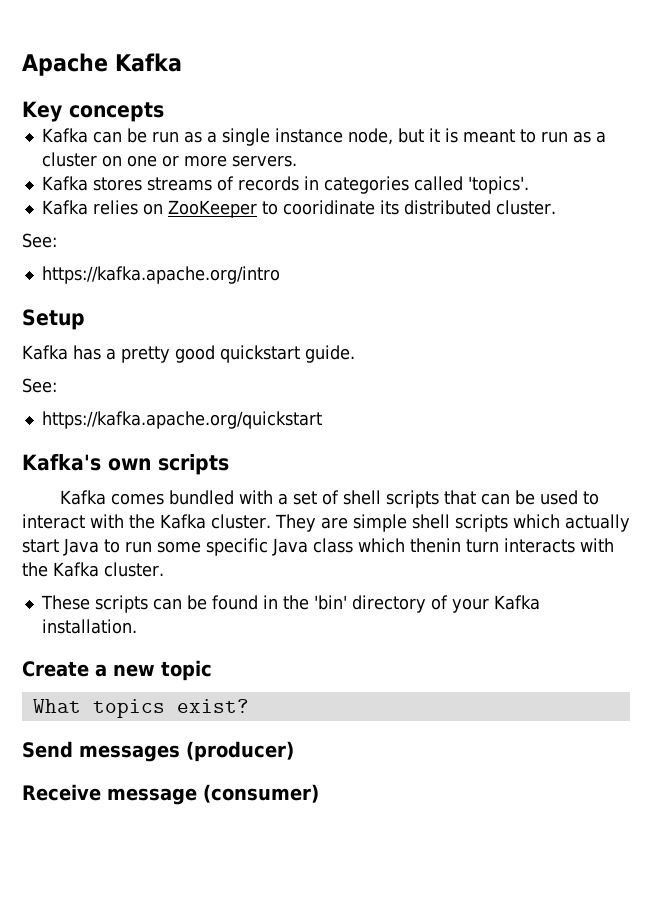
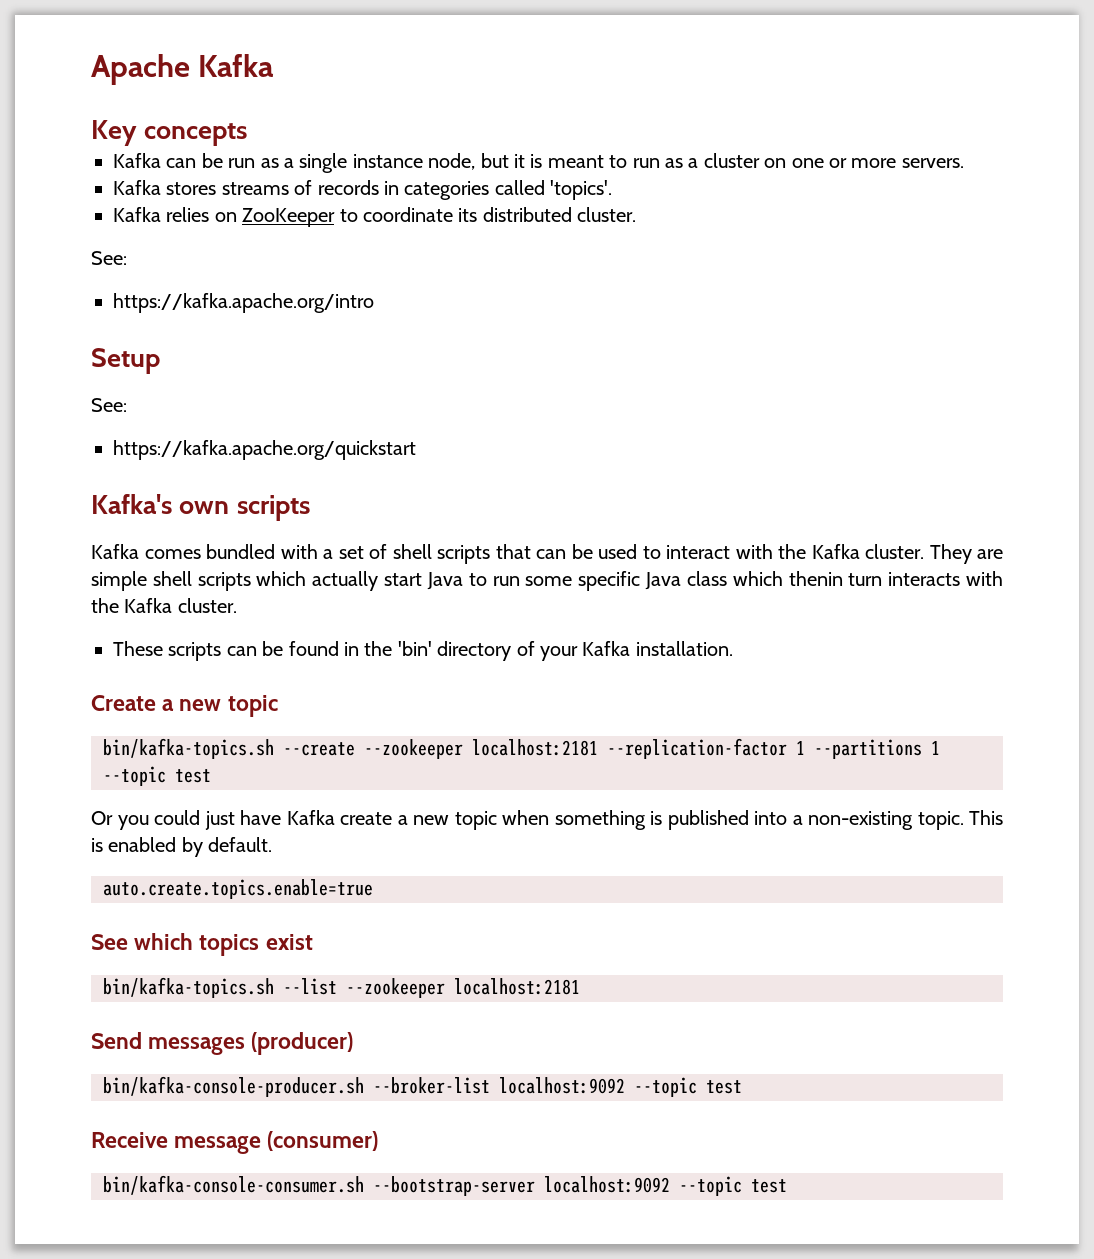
[282,200,375,215] cooridinate -> [363,207,453,222] coordinate
[22,345,355,363] // Kafka has a pretty good quickstart guide. -> (160, 361) none
[32,699,249,718] [22,741,294,762] [22,784,319,805] What topics exist? // Send messages (producer) // Receive message (consumer) -> [103,738,940,759] [103,766,211,786] [91,810,1003,830] [91,837,273,857] [103,879,373,899] [91,933,313,956] [103,977,580,998] [91,1032,354,1055] [103,1076,742,1097] [91,1131,379,1154] [103,1175,787,1196] bin/kafka-topics.sh --create --zookeeper localhost:2181 --replication-factor 1 --partitions 1 --topic test // Or you could just have Kafka create a new topic when something is published into a non-existing topic. This is enabled by default. // auto.create.topics.enable=true // See which topics exist // bin/kafka-topics.sh --list --zookeeper localhost:2181 // Send messages (producer) // bin/kafka-console-producer.sh --broker-list localhost:9092 --topic test // Receive message (consumer) // bin/kafka-console-consumer.sh --bootstrap-server localhost:9092 --topic test

